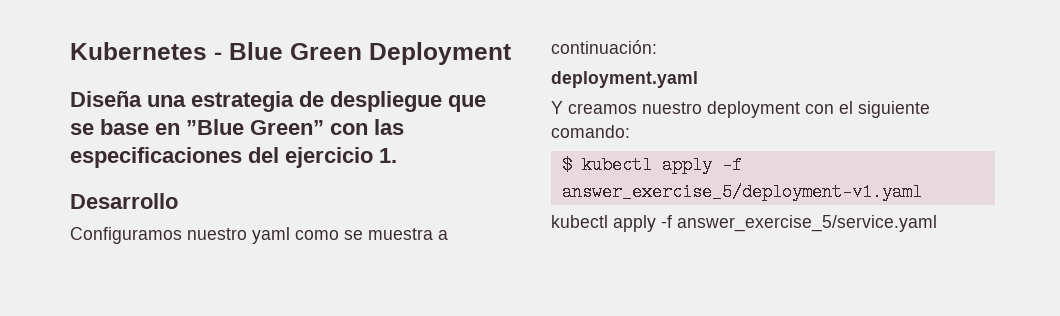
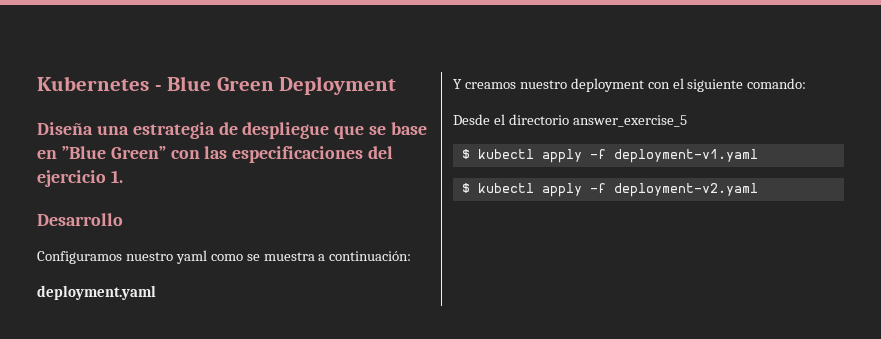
[561,156,742,174] [561,183,922,201] [551,215,937,232] // $ kubectl apply -f answer_exercise_5/deployment-v1.yaml // kubectl apply -f answer_exercise_5/service.yaml -> [453,114,687,127] [461,149,758,163] [461,183,758,197] // Desde el directorio answer_exercise_5 // $ kubectl apply -f deployment-v1.yaml // $ kubectl apply -f deployment-v2.yaml

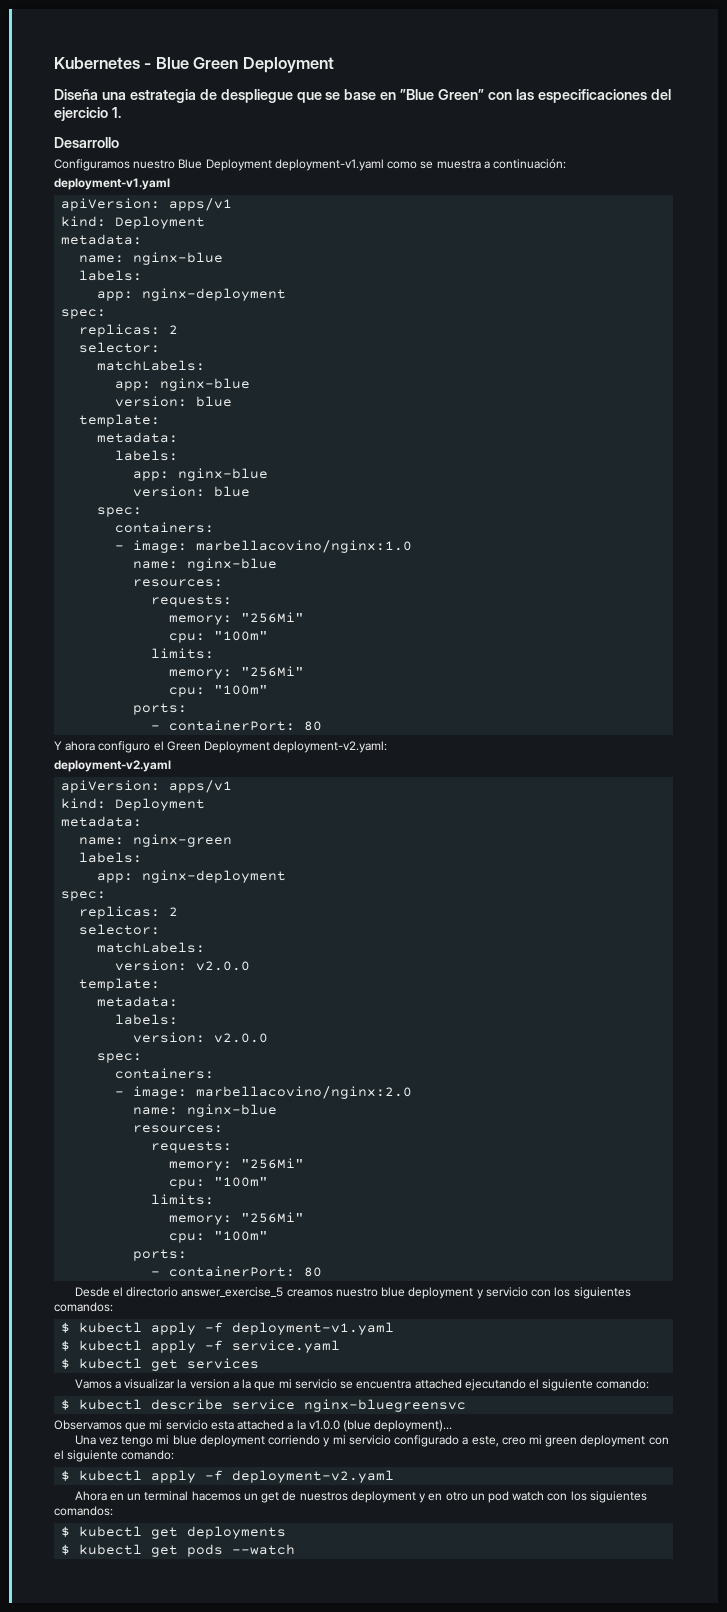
[175,250,207,264] yaml -> [178,159,384,171] Blue Deployment deployment-v1.yaml
[37,285,156,300] [453,78,807,92] [453,114,687,127] deployment.yaml // Y creamos nuestro deployment con el siguiente comando: // Desde el directorio answer_exercise_5 -> [54,178,170,190] [61,198,233,211] [61,216,206,229] [61,234,143,245] [79,252,224,265] [79,270,143,281] [97,288,287,301] [61,309,107,319] [79,324,179,337] [79,342,161,353] [97,360,206,371] [115,378,251,391] [115,396,233,407] [79,414,161,427] [97,432,179,443] [115,450,179,461] [133,468,269,481] [133,486,251,497] [97,507,143,517] [115,522,215,533] [115,540,413,553] [133,558,278,571] [133,579,224,587] [151,595,233,607] [169,612,305,625] [169,631,269,643] [151,648,215,659] [169,666,305,679] [169,685,269,697] [133,703,188,715] [151,720,323,731] [54,741,388,753] [54,760,171,772] [61,780,233,793] [61,798,206,811] [61,816,143,827] [79,834,233,847] [79,852,143,863] [97,870,287,883] [61,891,107,901] [79,906,179,919] [79,924,161,935] [97,942,206,953] [115,960,251,971] [79,978,161,991] [97,996,179,1007] [115,1014,179,1025] [133,1032,269,1043] [97,1053,143,1063] [115,1068,215,1079] [115,1086,413,1099] [133,1104,278,1117] [133,1125,224,1133] [151,1141,233,1153] [169,1158,305,1171] [169,1177,269,1189] [151,1194,215,1205] [169,1212,305,1225] [169,1231,269,1243] [133,1249,188,1261] [151,1266,323,1277] [74,1287,631,1299] [54,1302,113,1312] deployment-v1.yaml // apiVersion: apps/v1 // kind: Deployment // metadata: // name: nginx-blue // labels: // app: nginx-deployment // spec: // replicas: 2 // selector: // matchLabels: // app: nginx-blue // version: blue // template: // metadata: // labels: // app: nginx-blue // version: blue // spec: // containers: // - image: marbellacovino/nginx:1.0 // name: nginx-blue // resources: // requests: // memory: "256Mi" // cpu: "100m" // limits: // memory: "256Mi" // cpu: "100m" // ports: // - containerPort: 80 // Y ahora configuro el Green Deployment deployment-v2.yaml: // deployment-v2.yaml // apiVersion: apps/v1 // kind: Deployment // metadata: // name: nginx-green // labels: // app: nginx-deployment // spec: // replicas: 2 // selector: // matchLabels: // version: v2.0.0 // template: // metadata: // labels: // version: v2.0.0 // spec: // containers: // - image: marbellacovino/nginx:2.0 // name: nginx-blue // resources: // requests: // memory: "256Mi" // cpu: "100m" // limits: // memory: "256Mi" // cpu: "100m" // ports: // - containerPort: 80 // Desde el directorio answer_exercise_5 creamos nuestro blue deployment y servicio con los siguientes comandos:
(758, 156) none -> [61,1340,341,1353] [61,1358,260,1371] [74,1379,650,1391] [61,1399,467,1412] [54,1420,453,1432] [74,1435,669,1447] [54,1450,175,1462] // $ kubectl apply -f service.yaml // $ kubectl get services // Vamos a visualizar la version a la que mi servicio se encuentra attached ejecutando el siguiente comando: // $ kubectl describe service nginx-bluegreensvc // Observamos que mi servicio esta attached a la v1.0.0 (blue deployment)... // Una vez tengo mi blue deployment corriendo y mi servicio configurado a este, creo mi green deployment con el siguiente comando:
(758, 190) none -> [74,1491,647,1503] [54,1506,113,1516] [61,1526,287,1539] [61,1544,296,1557] // Ahora en un terminal hacemos un get de nuestros deployment y en otro un pod watch con los siguientes comandos: // $ kubectl get deployments // $ kubectl get pods --watch

